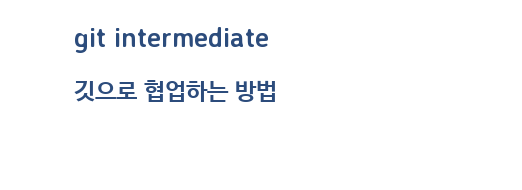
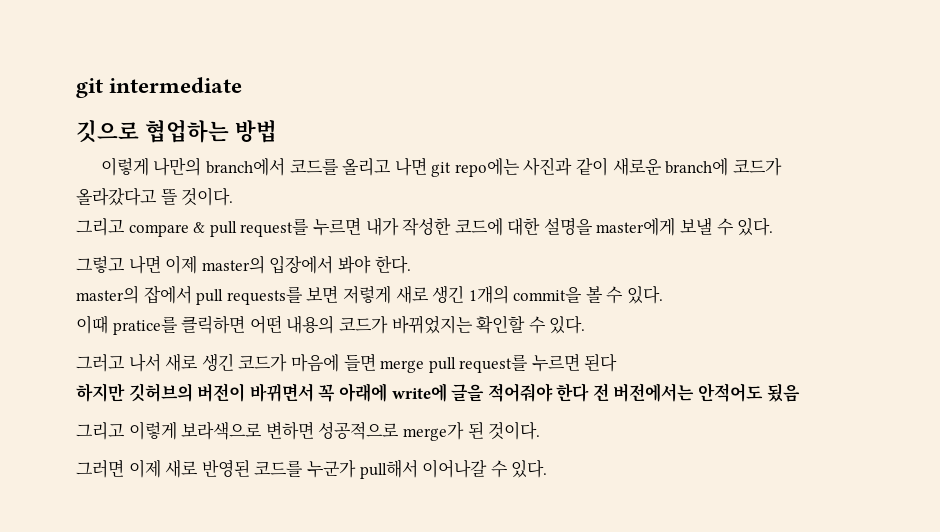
(277, 91) none -> [100,157,782,177] [76,187,234,206] [76,217,774,237] [76,255,411,274] [76,285,664,305] [76,315,586,335] [76,353,618,373] [76,383,800,402] [76,421,541,441] [76,459,548,479] // 이렇게 나만의 branch에서 코드를 올리고 나면 git repo에는 사진과 같이 새로운 branch에 코드가 올라갔다고 뜰 것이다. // 그리고 compare & pull request를 누르면 내가 작성한 코드에 대한 설명을 master에게 보낼 수 있다. // 그렇고 나면 이제 master의 입장에서 봐야 한다. // master의 잡에서 pull requests를 보면 저렇게 새로 생긴 1개의 commit을 볼 수 있다. // 이때 pratice를 클릭하면 어떤 내용의 코드가 바뀌었지는 확인할 수 있다. // 그러고 나서 새로 생긴 코드가 마음에 들면 merge pull request를 누르면 된다 // 하지만 깃허브의 버전이 바뀌면서 꼭 아래에 write에 글을 적어줘야 한다 전 버전에서는 안적어도 됬음 // 그리고 이렇게 보라색으로 변하면 성공적으로 merge가 된 것이다. // 그러면 이제 새로 반영된 코드를 누군가 pull해서 이어나갈 수 있다.

